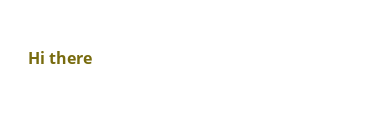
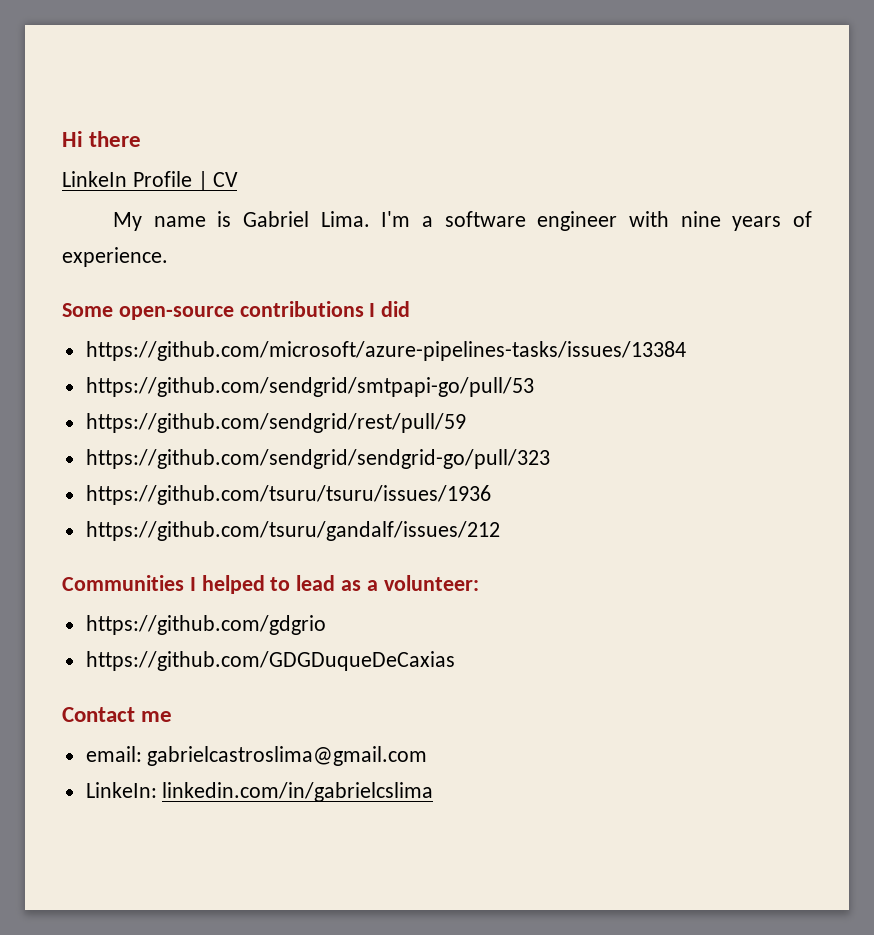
(93, 57) none -> [62,171,239,191] [113,211,812,231] [62,247,168,267] [62,301,411,320] [85,341,686,361] [85,377,534,397] [85,413,466,433] [85,449,550,469] [85,485,491,505] [85,521,500,541] [62,575,479,594] [85,615,326,635] [85,651,455,671] [62,707,173,722] [85,746,428,766] [85,782,434,802] // LinkeIn Profile | CV // My name is Gabriel Lima. I'm a software engineer with nine years of experience. // Some open-source contributions I did // https://github.com/microsoft/azure-pipelines-tasks/issues/13384 // https://github.com/sendgrid/smtpapi-go/pull/53 // https://github.com/sendgrid/rest/pull/59 // https://github.com/sendgrid/sendgrid-go/pull/323 // https://github.com/tsuru/tsuru/issues/1936 // https://github.com/tsuru/gandalf/issues/212 // Communities I helped to lead as a volunteer: // https://github.com/gdgrio // https://github.com/GDGDuqueDeCaxias // Contact me // email: gabrielcastroslima@gmail.com // LinkeIn: linkedin.com/in/gabrielcslima

